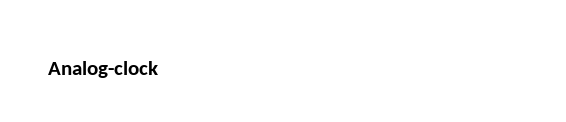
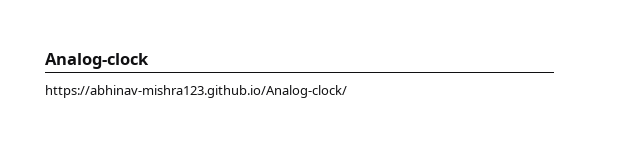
(158, 69) none -> [45,85,347,98] // https://abhinav-mishra123.github.io/Analog-clock/

